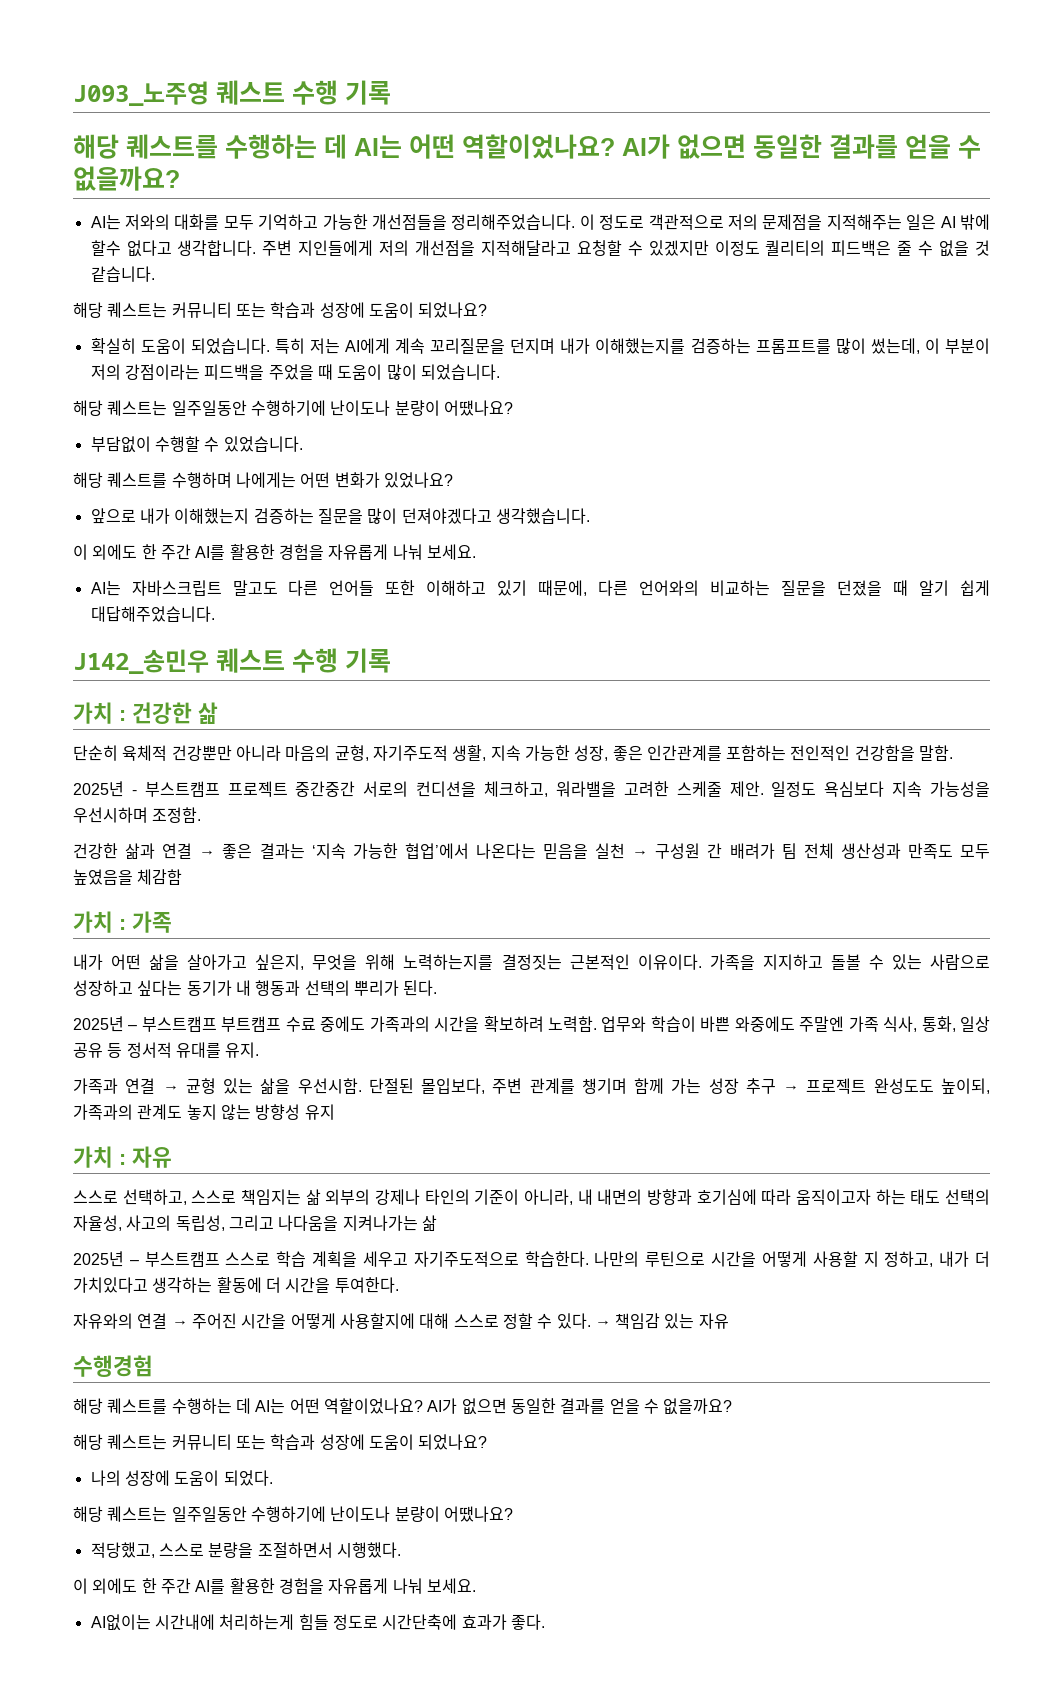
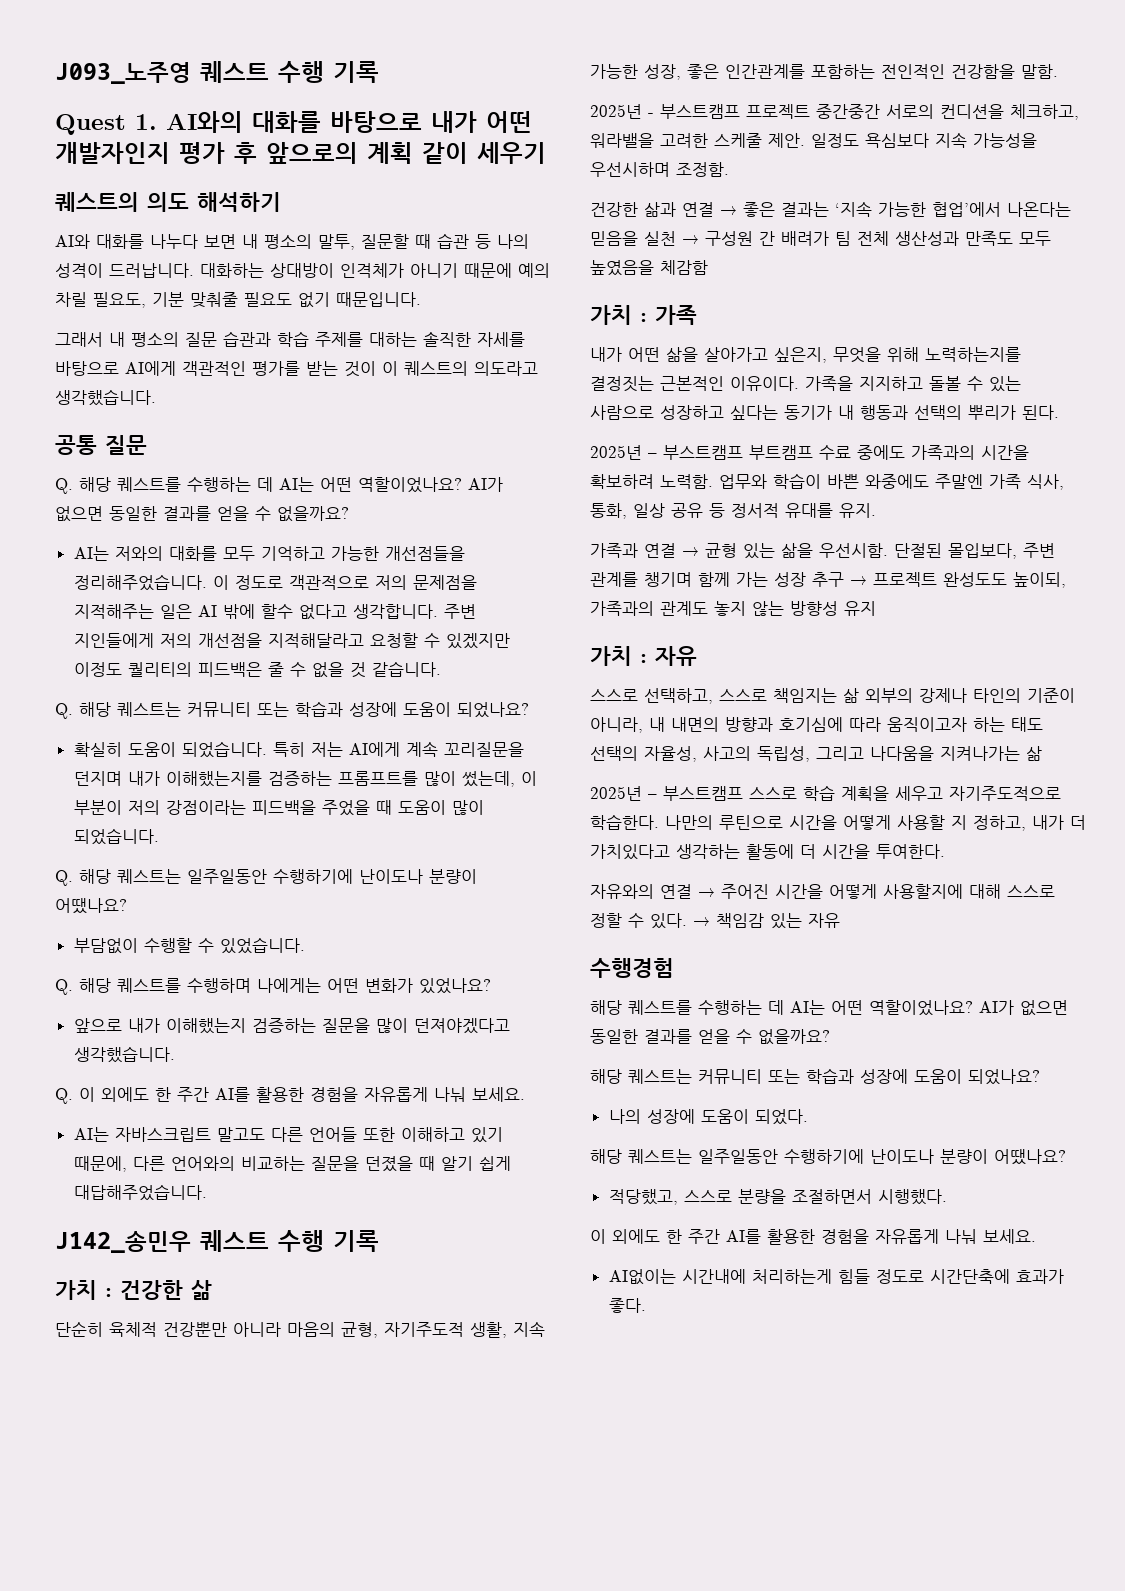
(391, 92) none -> [55,111,532,135] [55,142,546,164] [55,192,281,212] [55,233,529,250] [55,263,550,278] [55,292,421,308] [55,331,525,347] [55,361,538,377] [55,389,156,406] [55,435,147,455] [55,478,73,494] Quest 1. AI와의 대화를 바탕으로 내가 어떤 개발자인지 평가 후 앞으로의 계획 같이 세우기 // 퀘스트의 의도 해석하기 // AI와 대화를 나누다 보면 내 평소의 말투, 질문할 때 습관 등 나의 성격이 드러납니다. 대화하는 상대방이 인격체가 아니기 때문에 예의 차릴 필요도, 기분 맞춰줄 필요도 없기 때문입니다. // 그래서 내 평소의 질문 습관과 학습 주제를 대하는 솔직한 자세를 바탕으로 AI에게 객관적인 평가를 받는 것이 이 퀘스트의 의도라고 생각했습니다. // 공통 질문 // Q.
(155, 274) none -> [55,703,73,719] Q.
(500, 372) none -> [55,870,73,886] Q.
(303, 444) none -> [55,979,73,995] Q.
(590, 516) none -> [55,1088,73,1104] Q.

